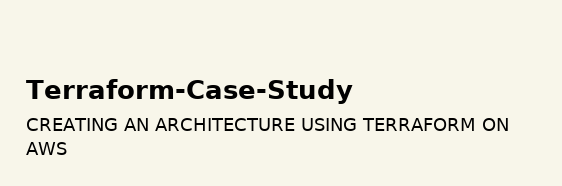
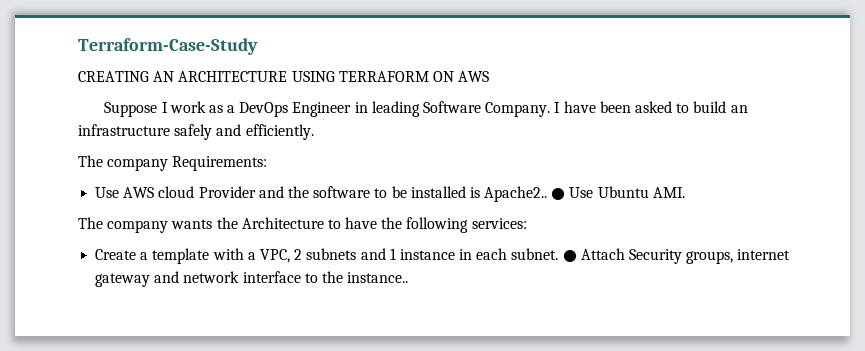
(67, 148) none -> [104,101,748,117] [78,124,314,140] [78,155,268,171] [95,186,685,202] [78,217,527,233] [95,248,791,264] [95,271,409,287] // Suppose I work as a DevOps Engineer in leading Software Company. I have been asked to build an infrastructure safely and efficiently. // The company Requirements: // Use AWS cloud Provider and the software to be installed is Apache2.. ● Use Ubuntu AMI. // The company wants the Architecture to have the following services: // Create a template with a VPC, 2 subnets and 1 instance in each subnet. ● Attach Security groups, internet gateway and network interface to the instance..

